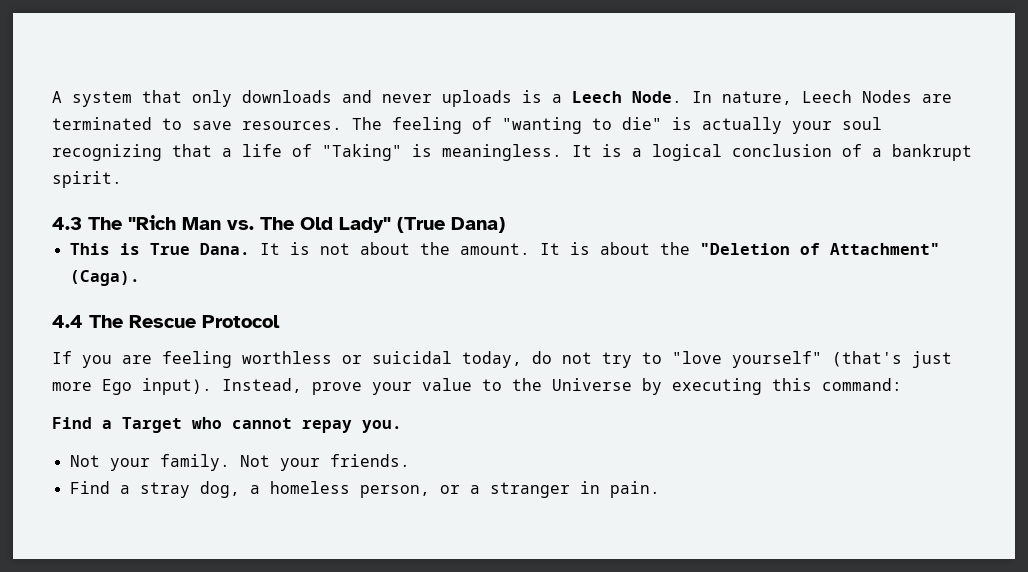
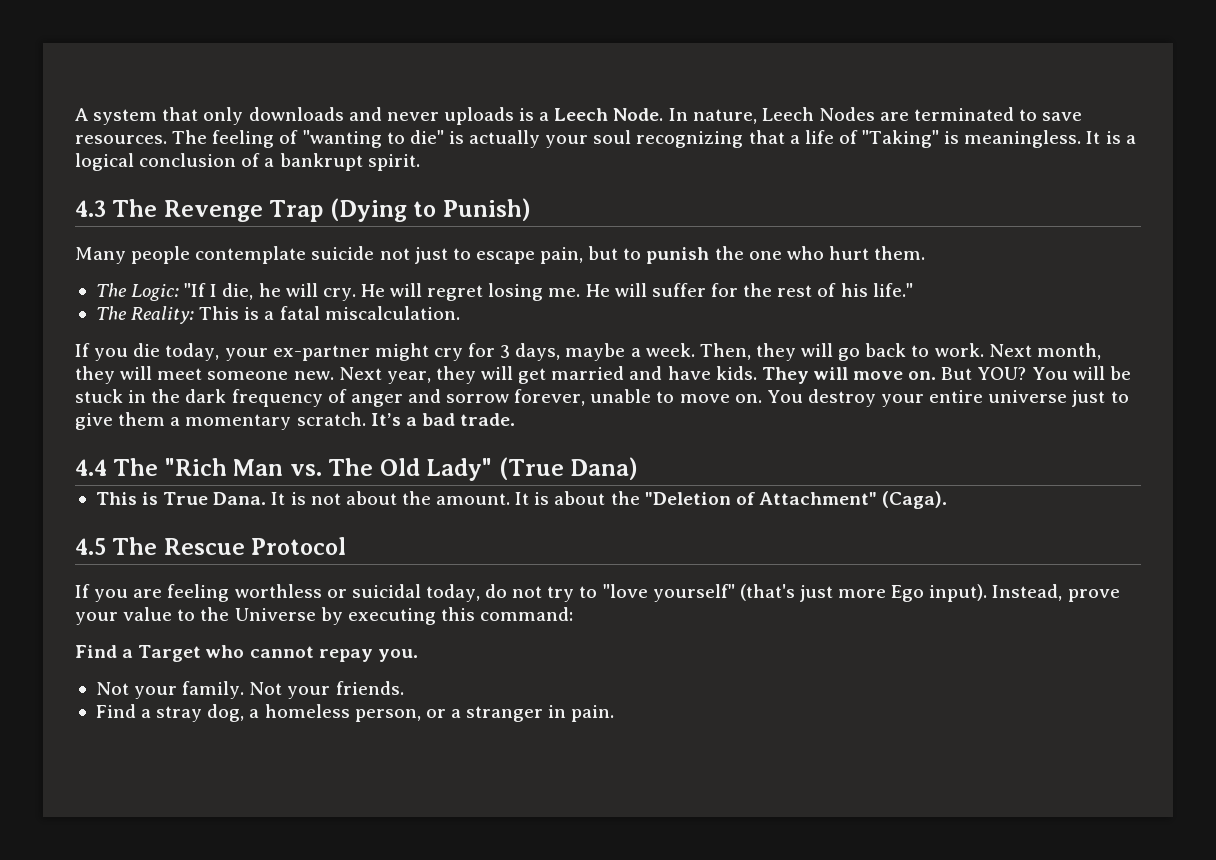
(122, 223) none -> [163,198,531,222] [75,246,926,264] [95,283,913,301] [95,306,460,324] [75,343,1101,361] [75,366,1131,384] [75,389,1129,407] [75,412,516,430] [75,458,159,476] Revenge Trap (Dying to Punish) // Many people contemplate suicide not just to escape pain, but to punish the one who hurt them. // The Logic: "If I die, he will cry. He will regret losing me. He will suffer for the rest of his life." // The Reality: This is a fatal miscalculation. // If you die today, your ex-partner might cry for 3 days, maybe a week. Then, they will go back to work. Next month, they will meet someone new. Next year, they will get married and have kids. They will move on. But YOU? You will be stuck in the dark frequency of anger and sorrow forever, unable to move on. You destroy your entire universe just to give them a momentary scratch. It’s a bad trade. // 4.4 The
[52,315,83,328] 4.4 -> [75,538,106,555] 4.5

